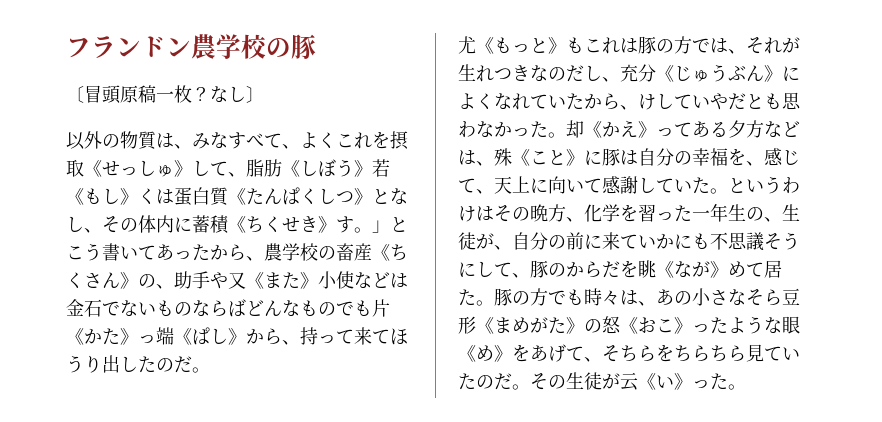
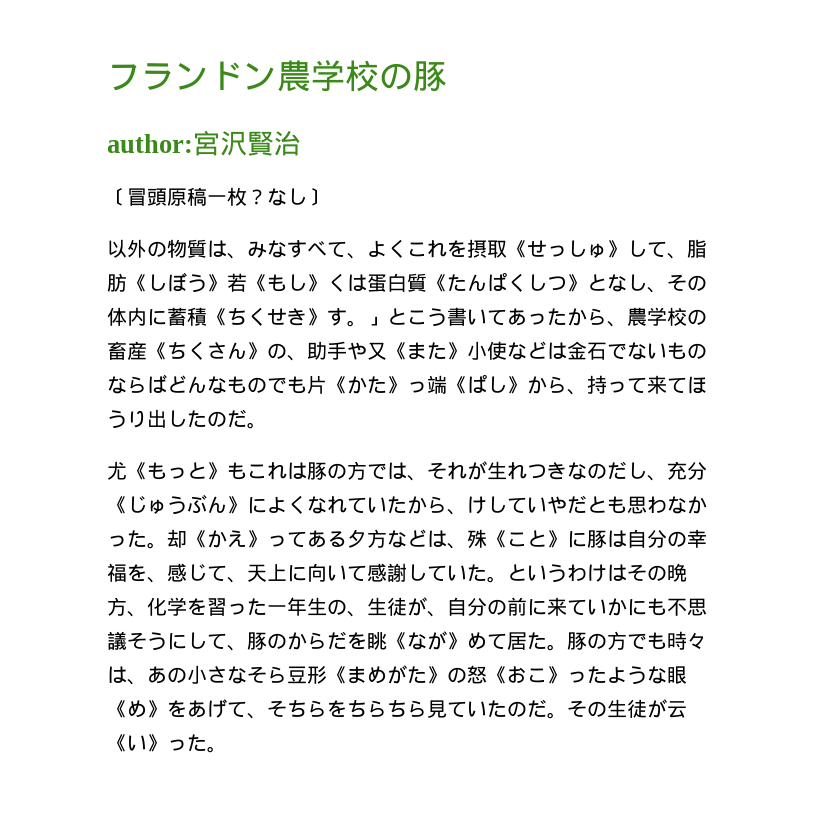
(316, 46) none -> [107,130,301,156] // author:宮沢賢治

